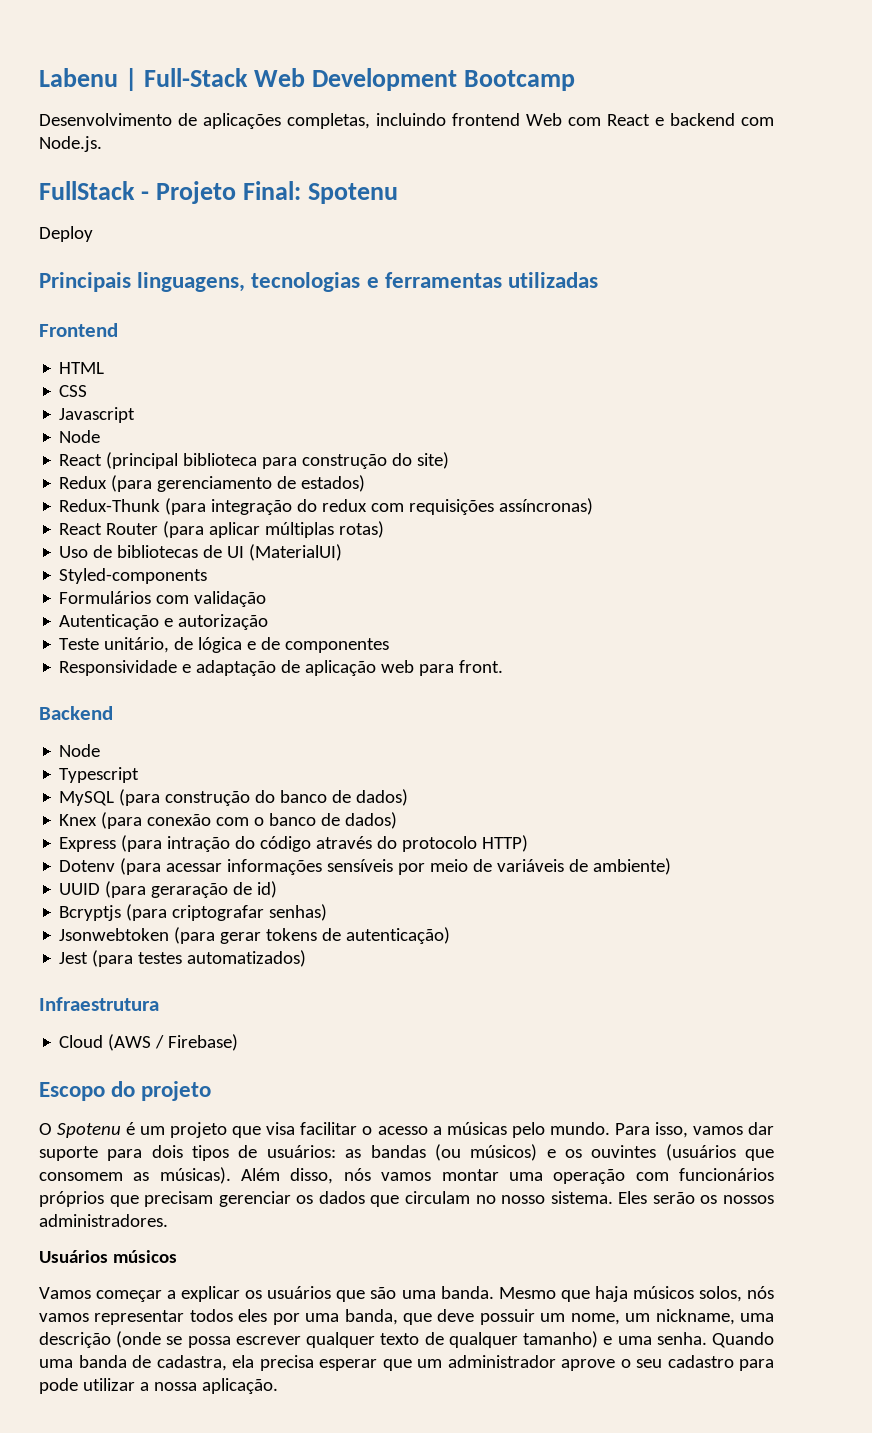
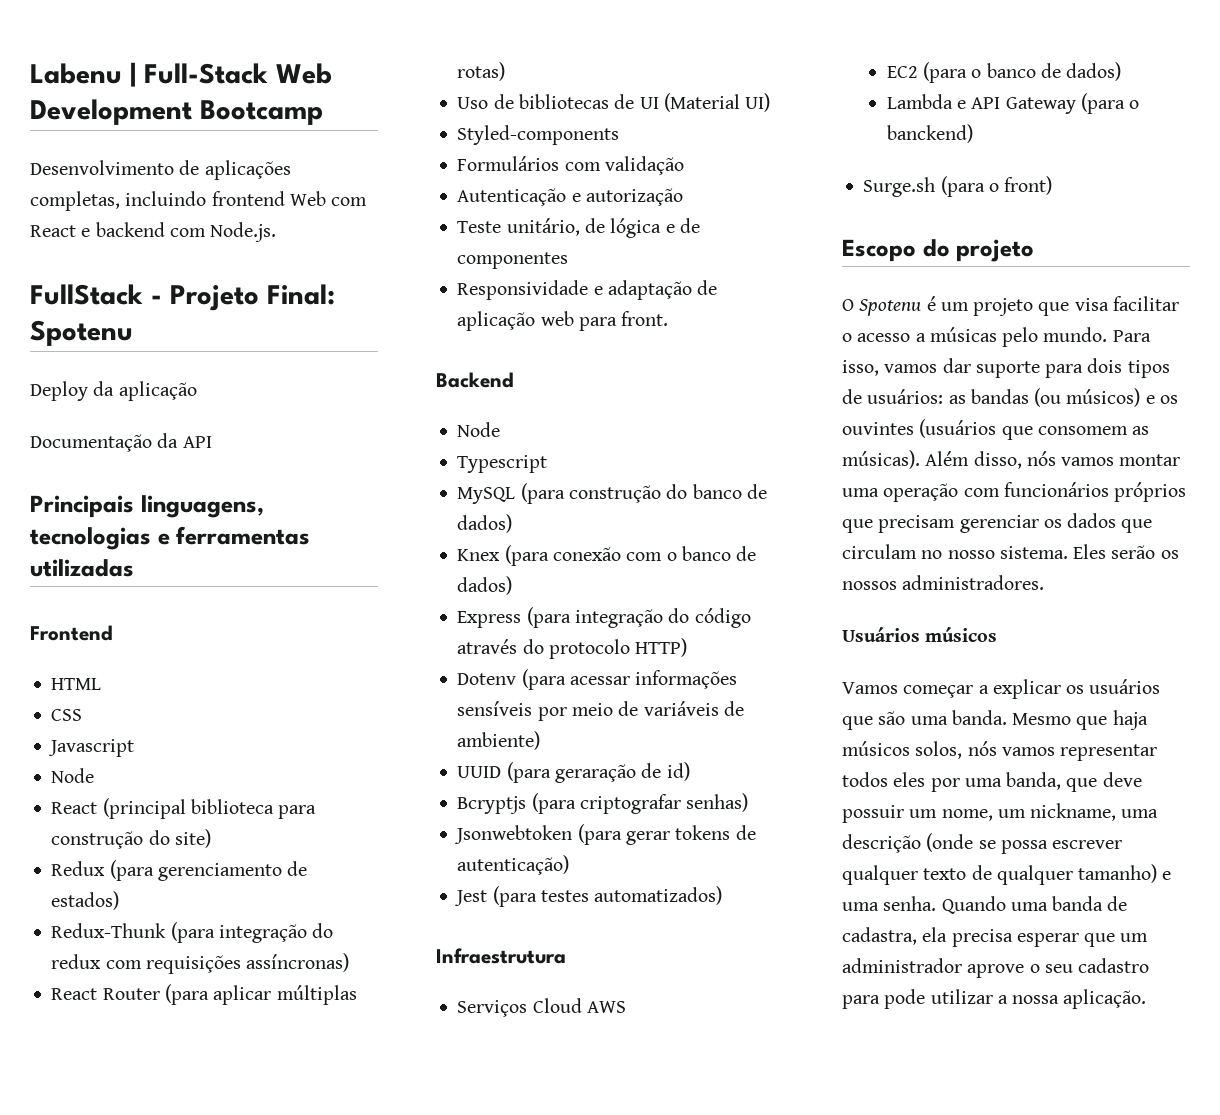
(93, 234) none -> [93,381,197,401] [30,433,212,452] da aplicação // Documentação da API
[249,544,343,561] (MaterialUI) -> [663,93,771,112] (Material UI)
[167,836,231,852] intração -> [574,609,663,628] integração
[59,1034,239,1051] Cloud (AWS / Firebase) -> [457,998,626,1017] [886,62,1122,83] [886,93,1140,114] [886,124,973,143] [863,176,1053,197] Serviços Cloud AWS // EC2 (para o banco de dados) // Lambda e API Gateway (para o banckend) // Surge.sh (para o front)

